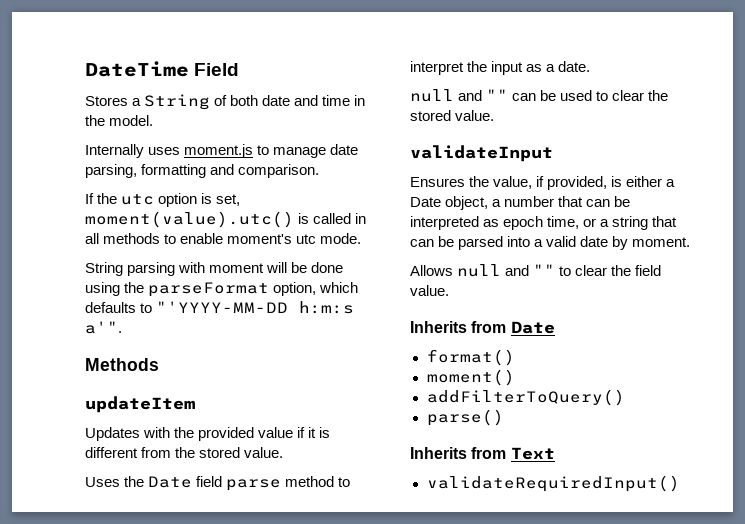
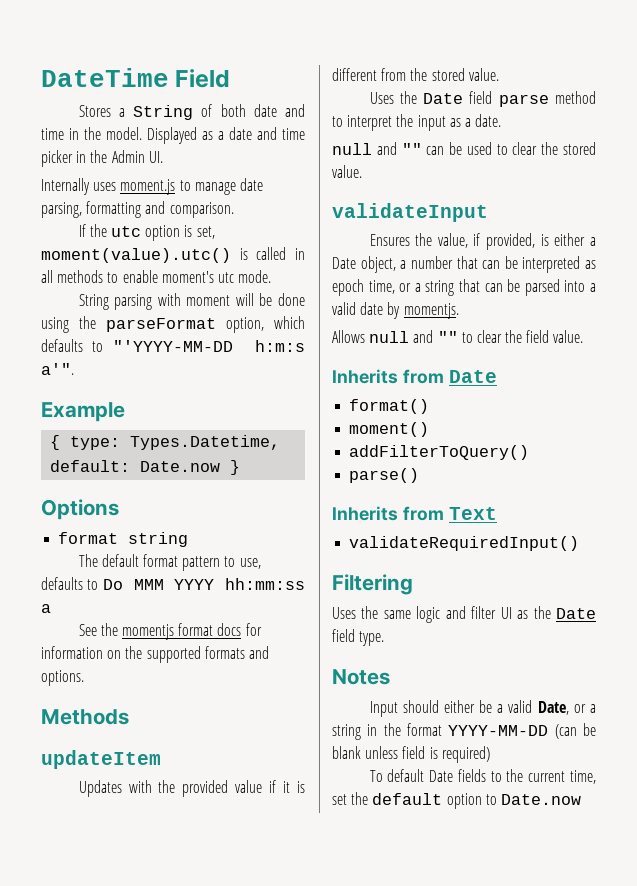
(154, 120) none -> [147,127,305,144] [41,150,163,167] Displayed as a date and time picker in the Admin UI.
(122, 327) none -> [41,402,125,422] [50,435,281,450] [50,460,241,475] [41,499,119,520] [58,532,189,547] [78,554,261,571] [41,577,305,590] [41,604,51,613] [78,623,262,640] [41,646,269,663] [41,670,84,686] // Example // { type: Types.Datetime, default: Date.now } // Options // format string // The default format pattern to use, defaults to Do MMM YYYY hh:mm:ss a // See the momentjs format docs for information on the supported formats and options.
[632,237,691,247] moment. -> [403,303,459,319] momentjs.
(680, 483) none -> [332,574,413,595] [332,606,596,623] [332,629,385,646] [332,669,390,685] [369,700,596,717] [332,723,596,740] [332,746,490,763] [369,769,596,784] [332,792,581,809] // Filtering // Uses the same logic and filter UI as the Date field type. // Notes // Input should either be a valid Date, or a string in the format YYYY-MM-DD (can be blank unless field is required) // To default Date fields to the current time, set the default option to Date.now

